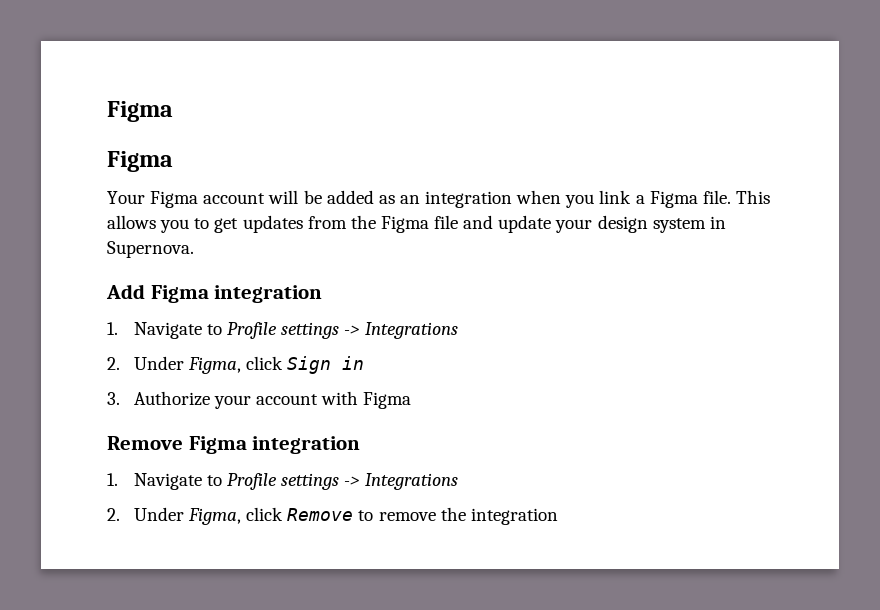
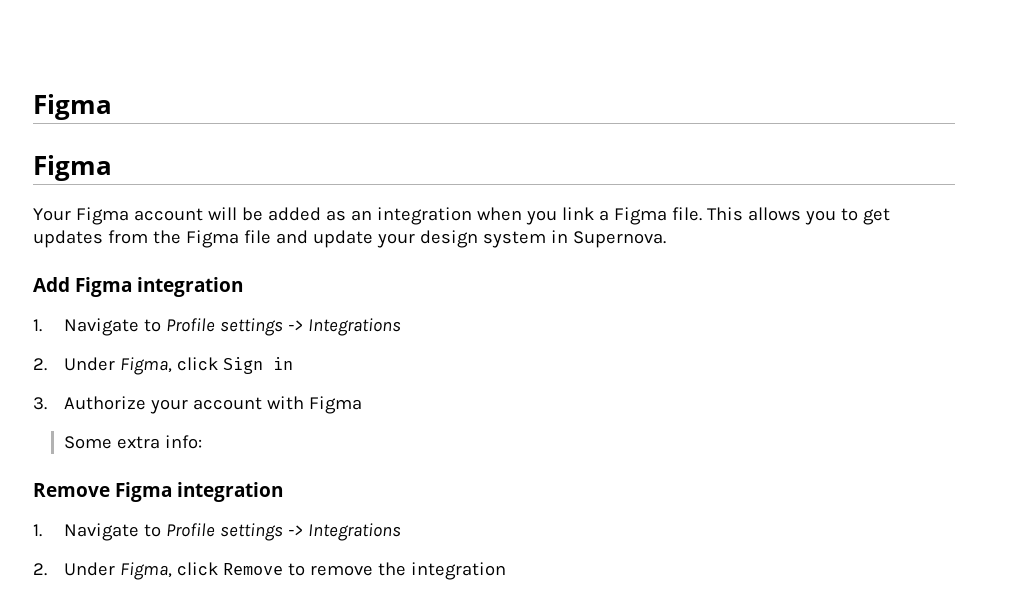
(412, 400) none -> [63,435,202,449] // Some extra info:

